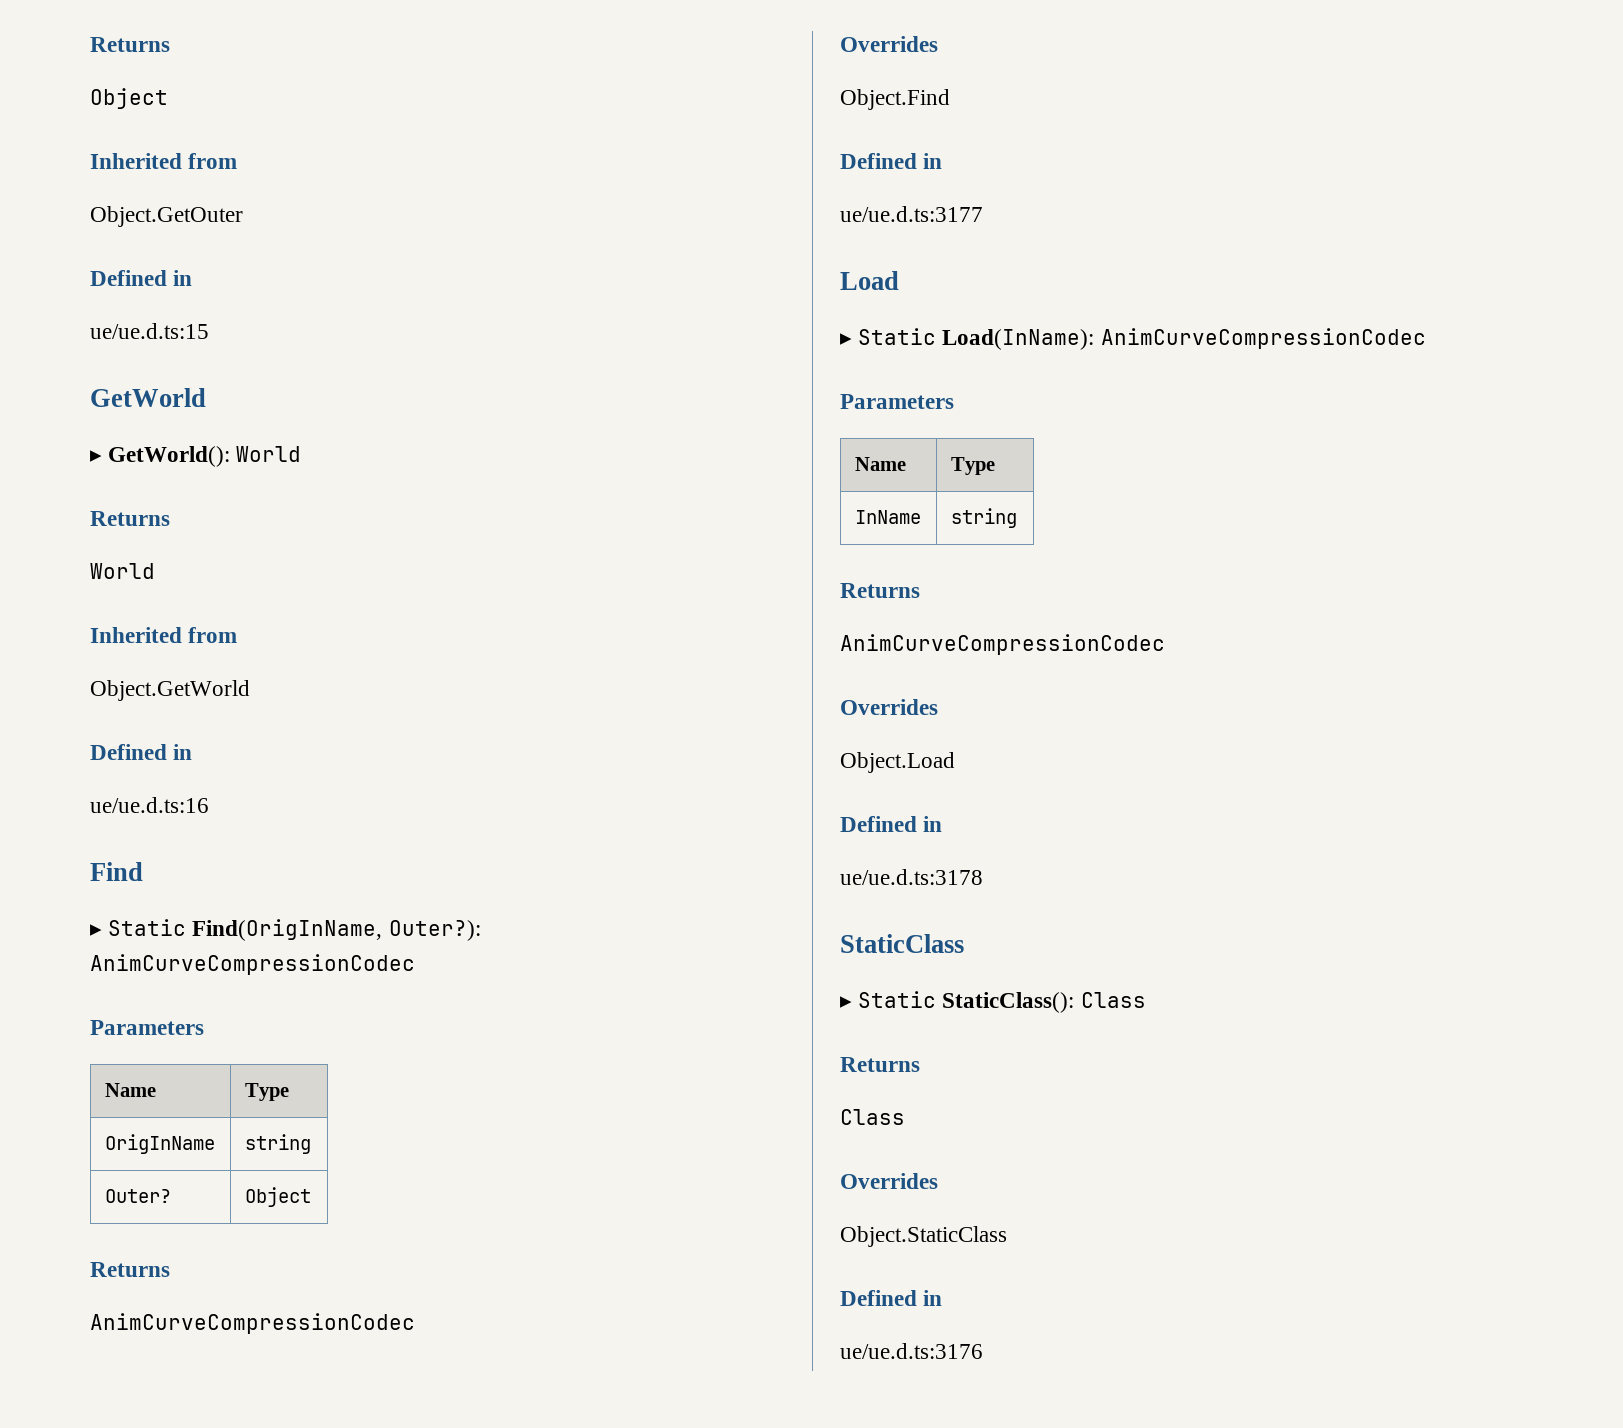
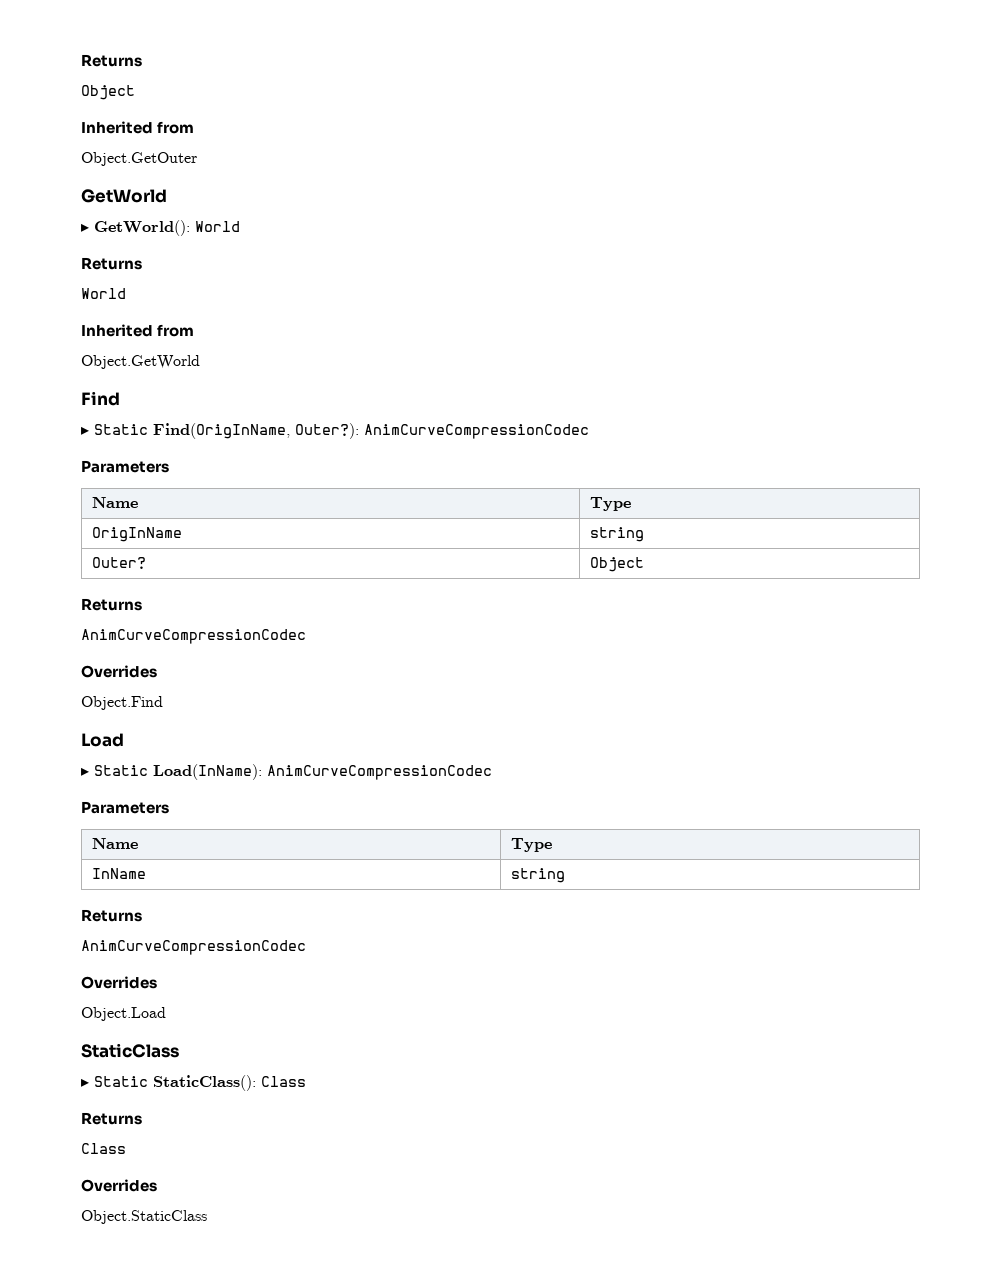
[90,270,193,286] [90,323,209,339] // Defined in // ue/ue.d.ts:15 -> (197, 159) none
[90,744,193,760] [90,797,209,813] // Defined in // ue/ue.d.ts:16 -> (200, 362) none
[840,153,943,169] [840,206,983,222] // Defined in // ue/ue.d.ts:3177 -> (163, 703) none
[840,816,943,832] [840,869,983,885] // Defined in // ue/ue.d.ts:3178 -> (166, 1014) none
[840,1290,943,1306] [840,1343,983,1359] // Defined in // ue/ue.d.ts:3176 -> (207, 1217) none

